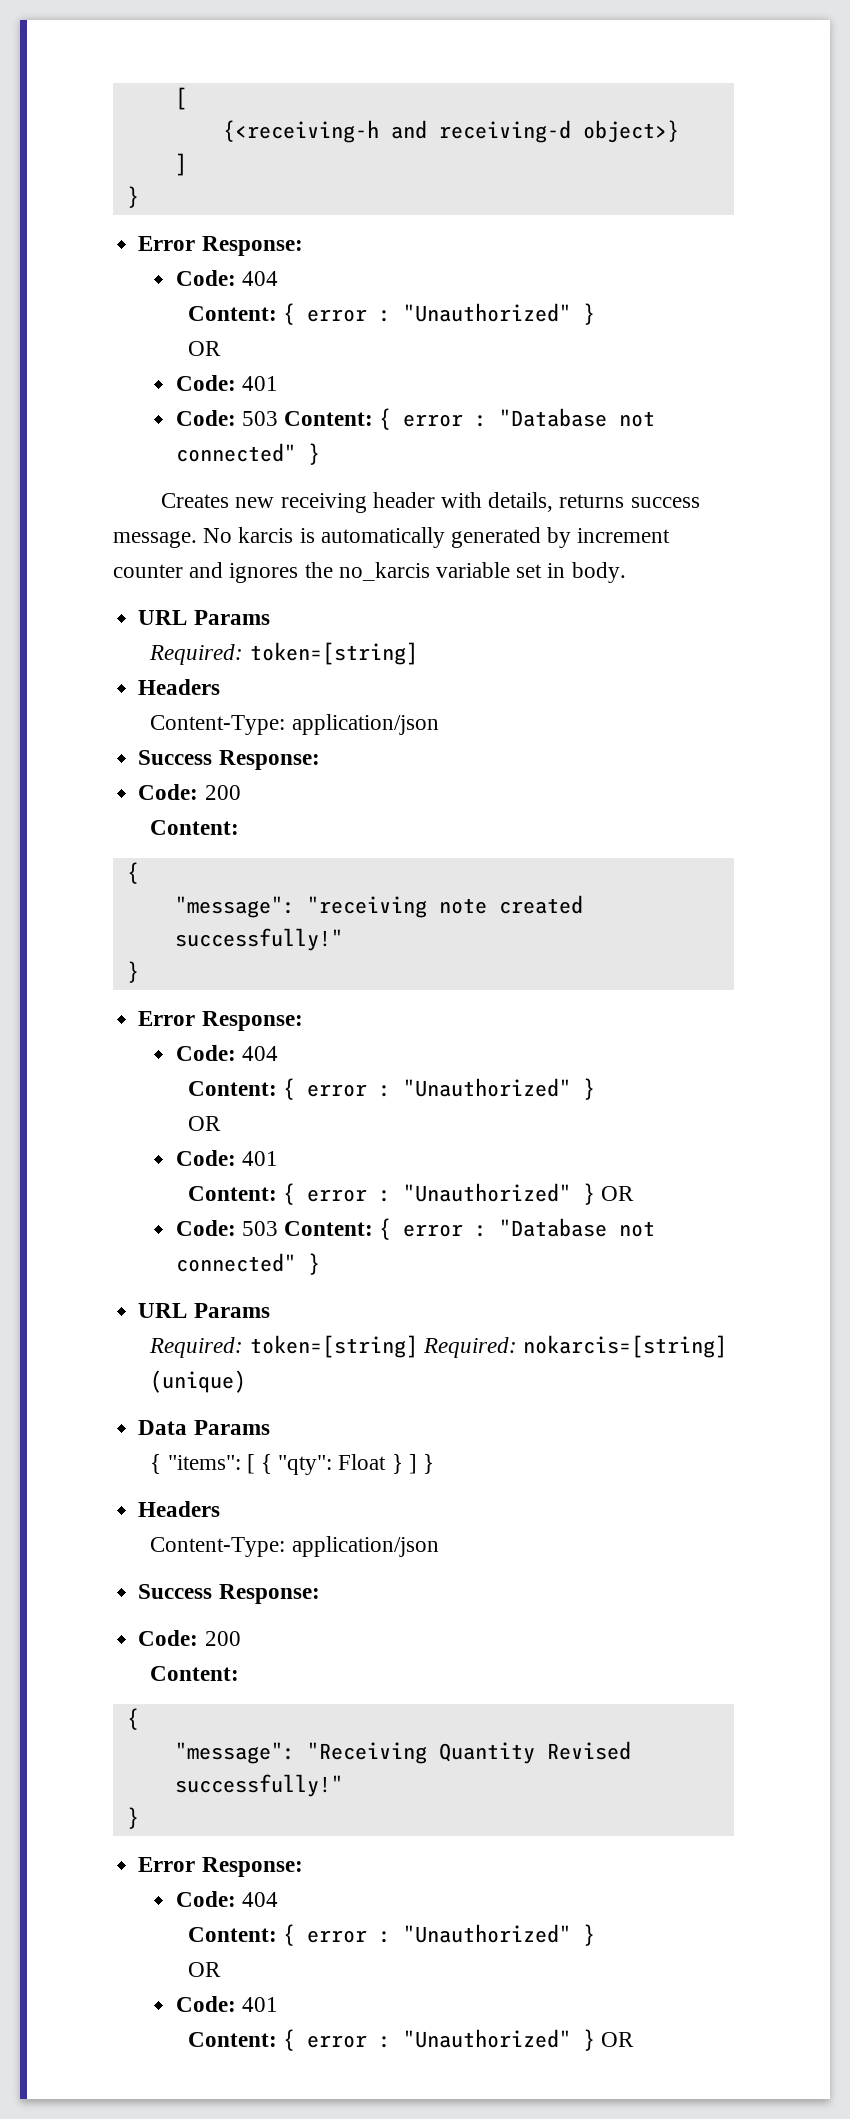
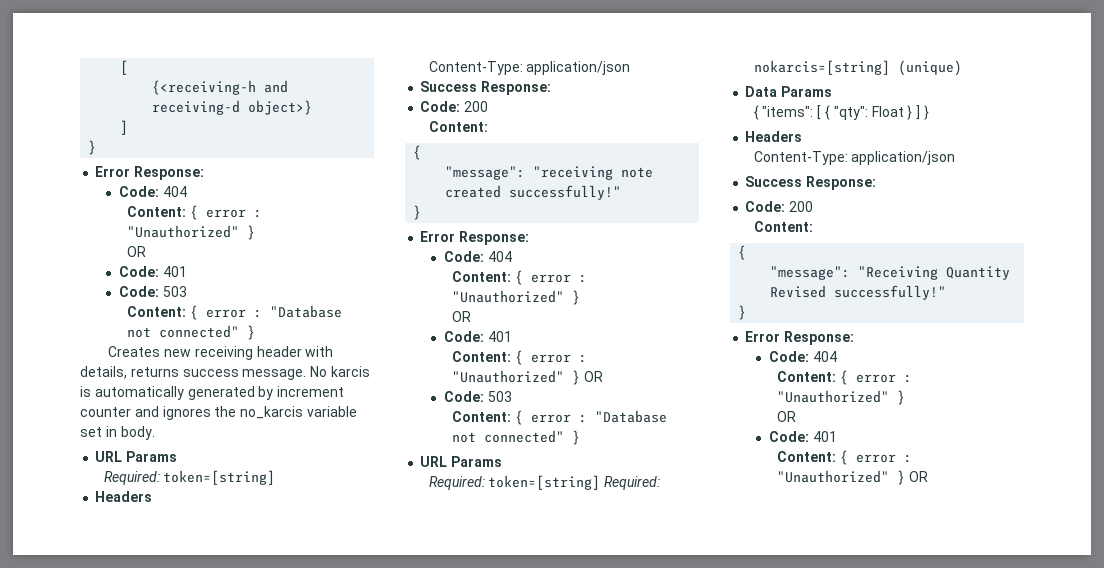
(278, 418) none -> (187, 291) //
(278, 1228) none -> (512, 396) //

